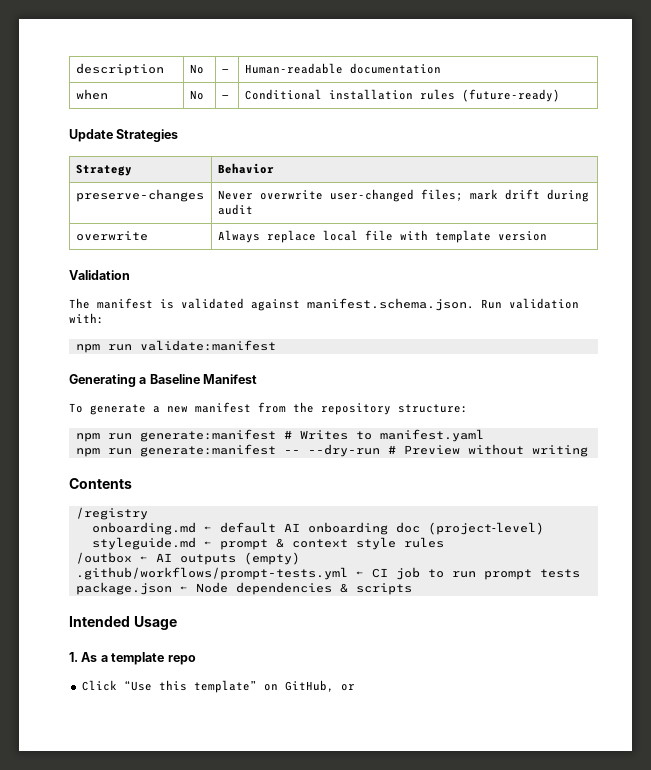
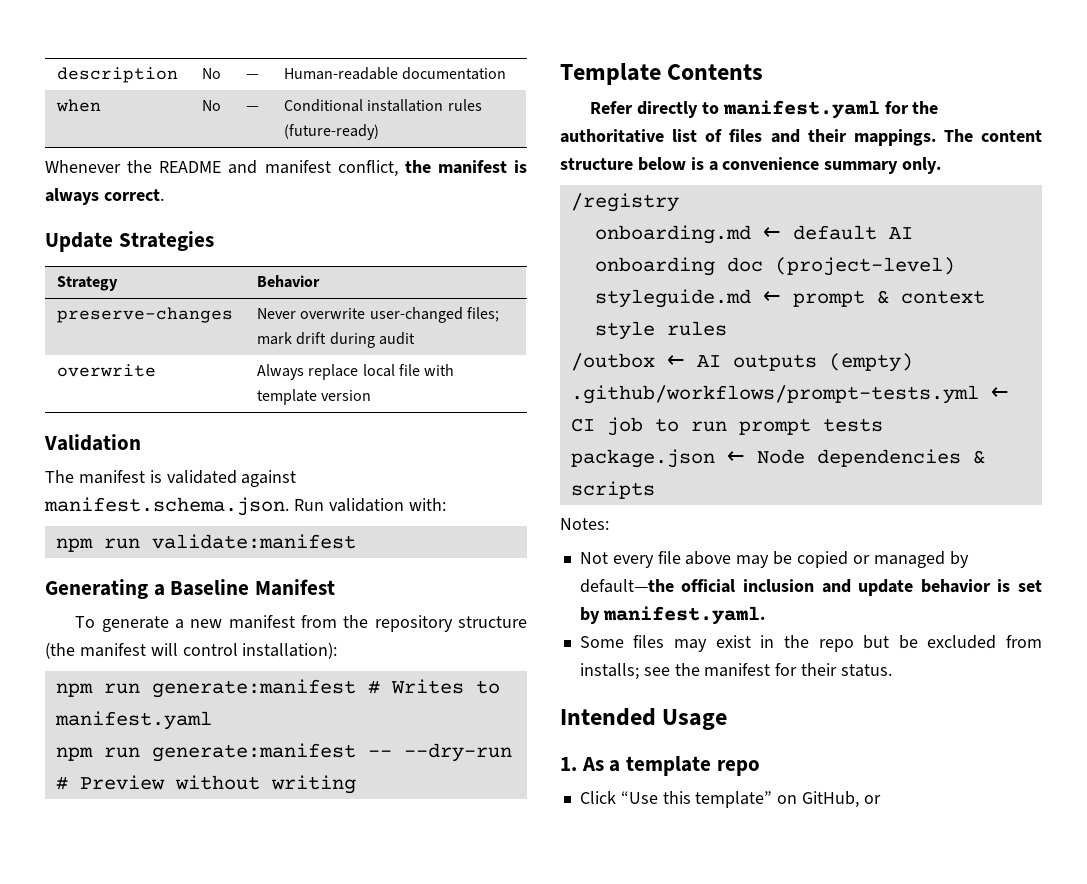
(560, 95) none -> [45,160,527,177] [45,188,164,205] // Whenever the README and manifest conflict, the manifest is always correct.
[398,404,468,413] structure: -> [458,616,527,628] [45,642,338,659] structure (the manifest will control installation):
(588, 451) none -> [560,63,661,85] Template
(132, 483) none -> [590,100,939,119] [560,129,1042,146] [560,157,942,174] // Refer directly to manifest.yaml for the authoritative list of files and their mappings. The content structure below is a convenience summary only.
(412, 589) none -> [560,518,609,530] [579,551,969,568] [579,579,1042,596] [579,606,765,625] [579,635,1042,652] [579,663,892,680] // Notes: // Not every file above may be copied or managed by default—the official inclusion and update behavior is set by manifest.yaml. // Some files may exist in the repo but be excluded from installs; see the manifest for their status.

